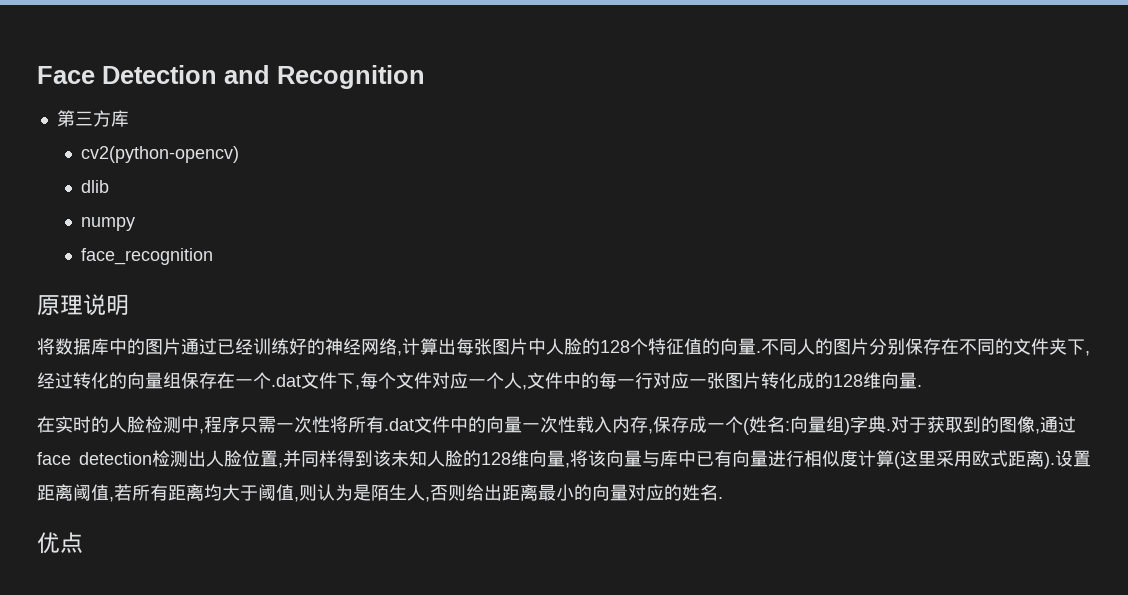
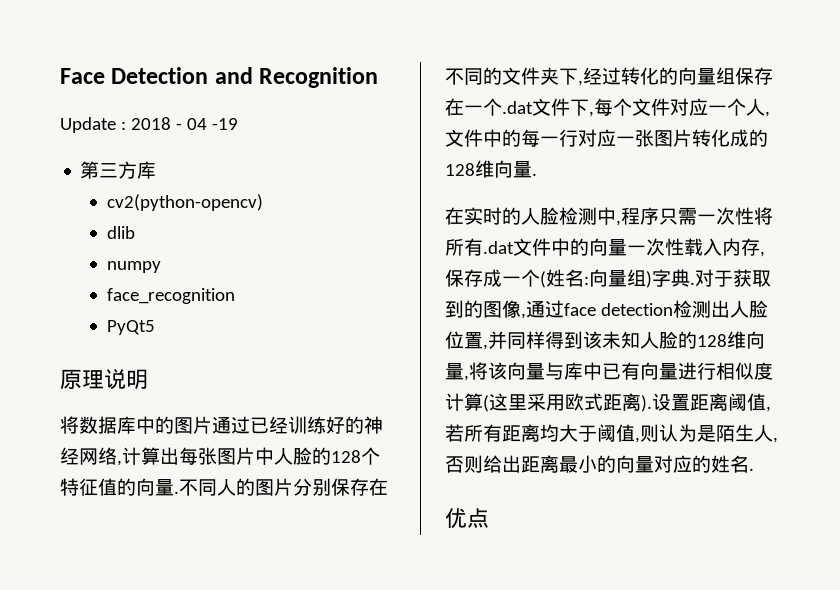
(425, 77) none -> [60,117,238,133] // Update : 2018 - 04 -19
(214, 256) none -> [106,320,155,335] // PyQt5

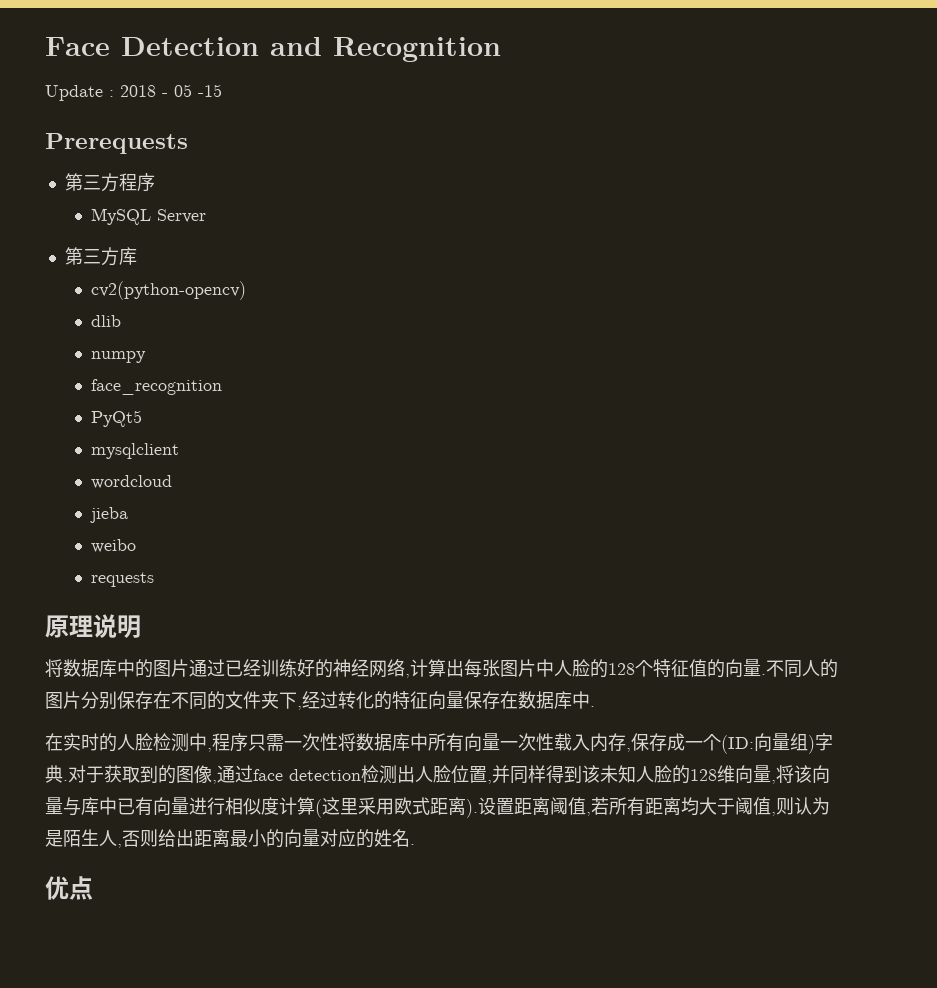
[186,118,238,130] 04 -19 -> [174,84,222,97] [45,133,188,154] [64,173,155,192] [91,208,207,225] 05 -15 // Prerequests // 第三方程序 // MySQL Server
(155, 327) none -> [91,443,180,459] [91,475,173,489] [90,507,129,523] [91,539,137,553] [91,572,155,587] // mysqlclient // wordcloud // jieba // weibo // requests
[678,67,773,85] [445,98,770,117] [445,129,768,147] [445,160,532,178] 向量组保存在一个.dat文件下,每个文件对应一个人,文件中的每一行对应一张图片转化成的128维向量 -> [392,691,590,709] 特征向量保存在数据库中
[445,238,589,256] 所有.dat文件中的 -> [356,733,464,752] 数据库中所有
[540,269,589,288] (姓名: -> [721,735,754,754] (ID:

